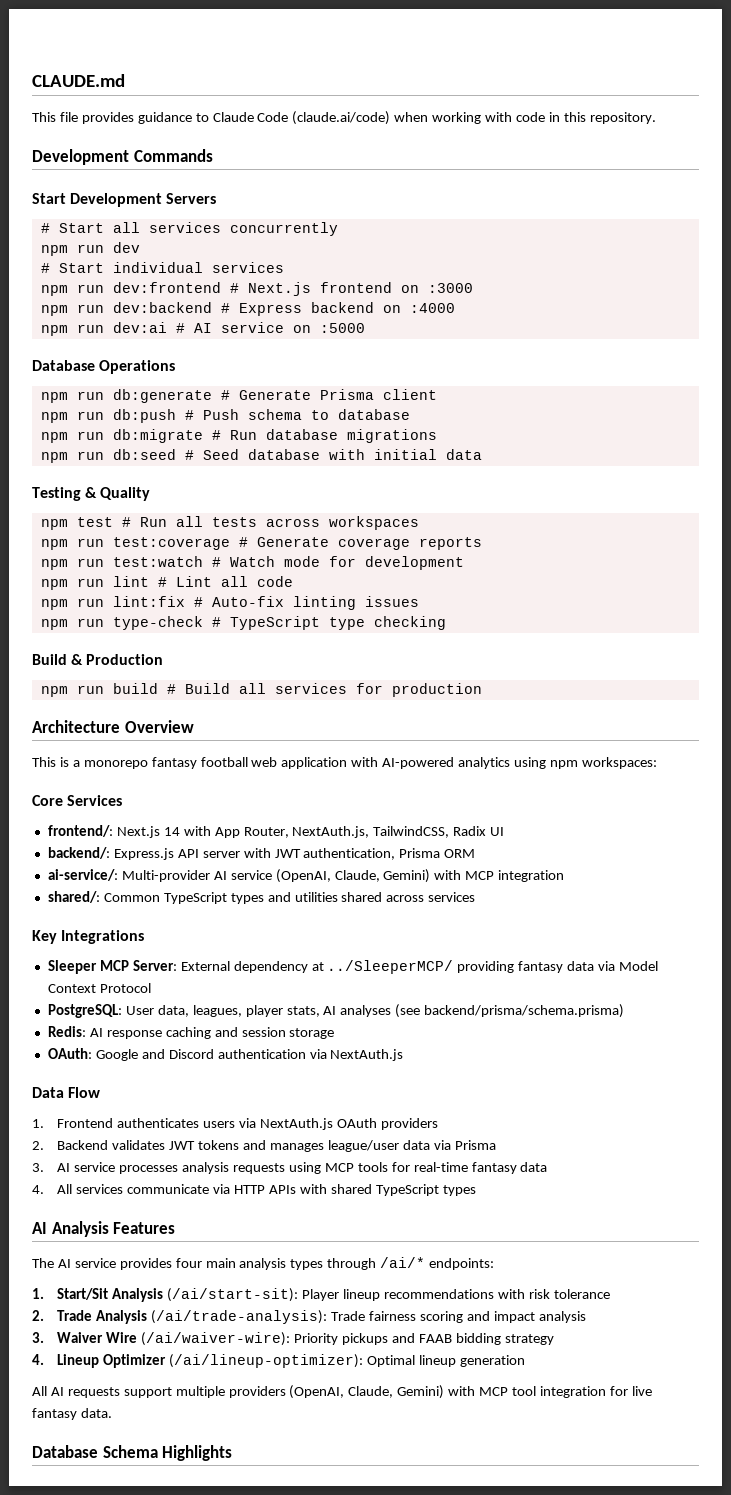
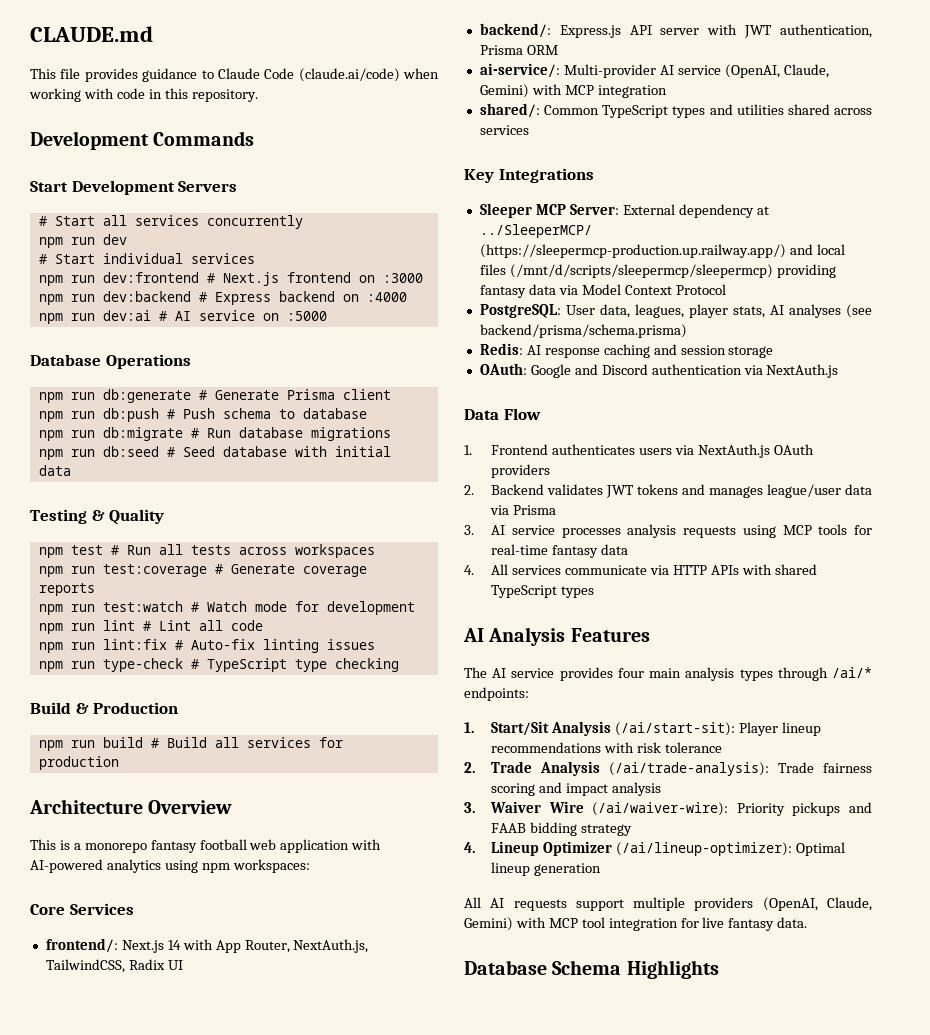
(454, 967) none -> [479,244,845,258] [479,264,773,278] (https://sleepermcp-production.up.railway.app/) and local files (/mnt/d/scripts/sleepermcp/sleepermcp)

